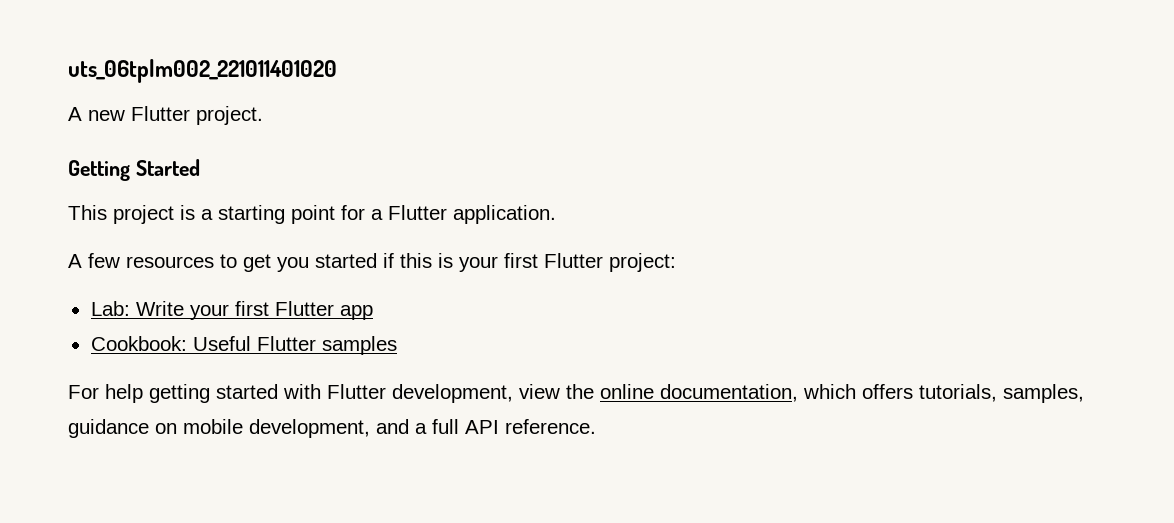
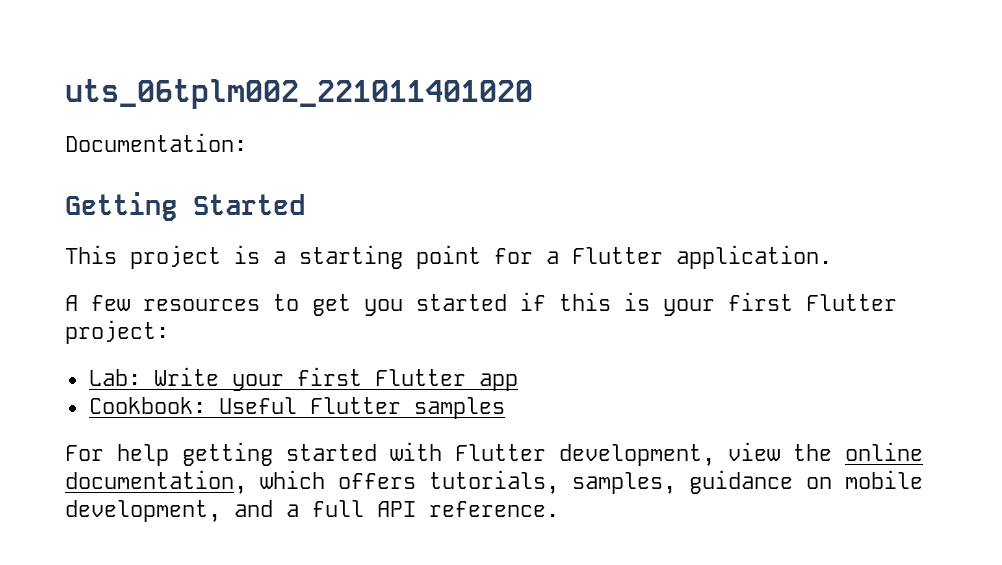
[68,106,263,125] A new Flutter project. -> [65,133,247,152] Documentation:

